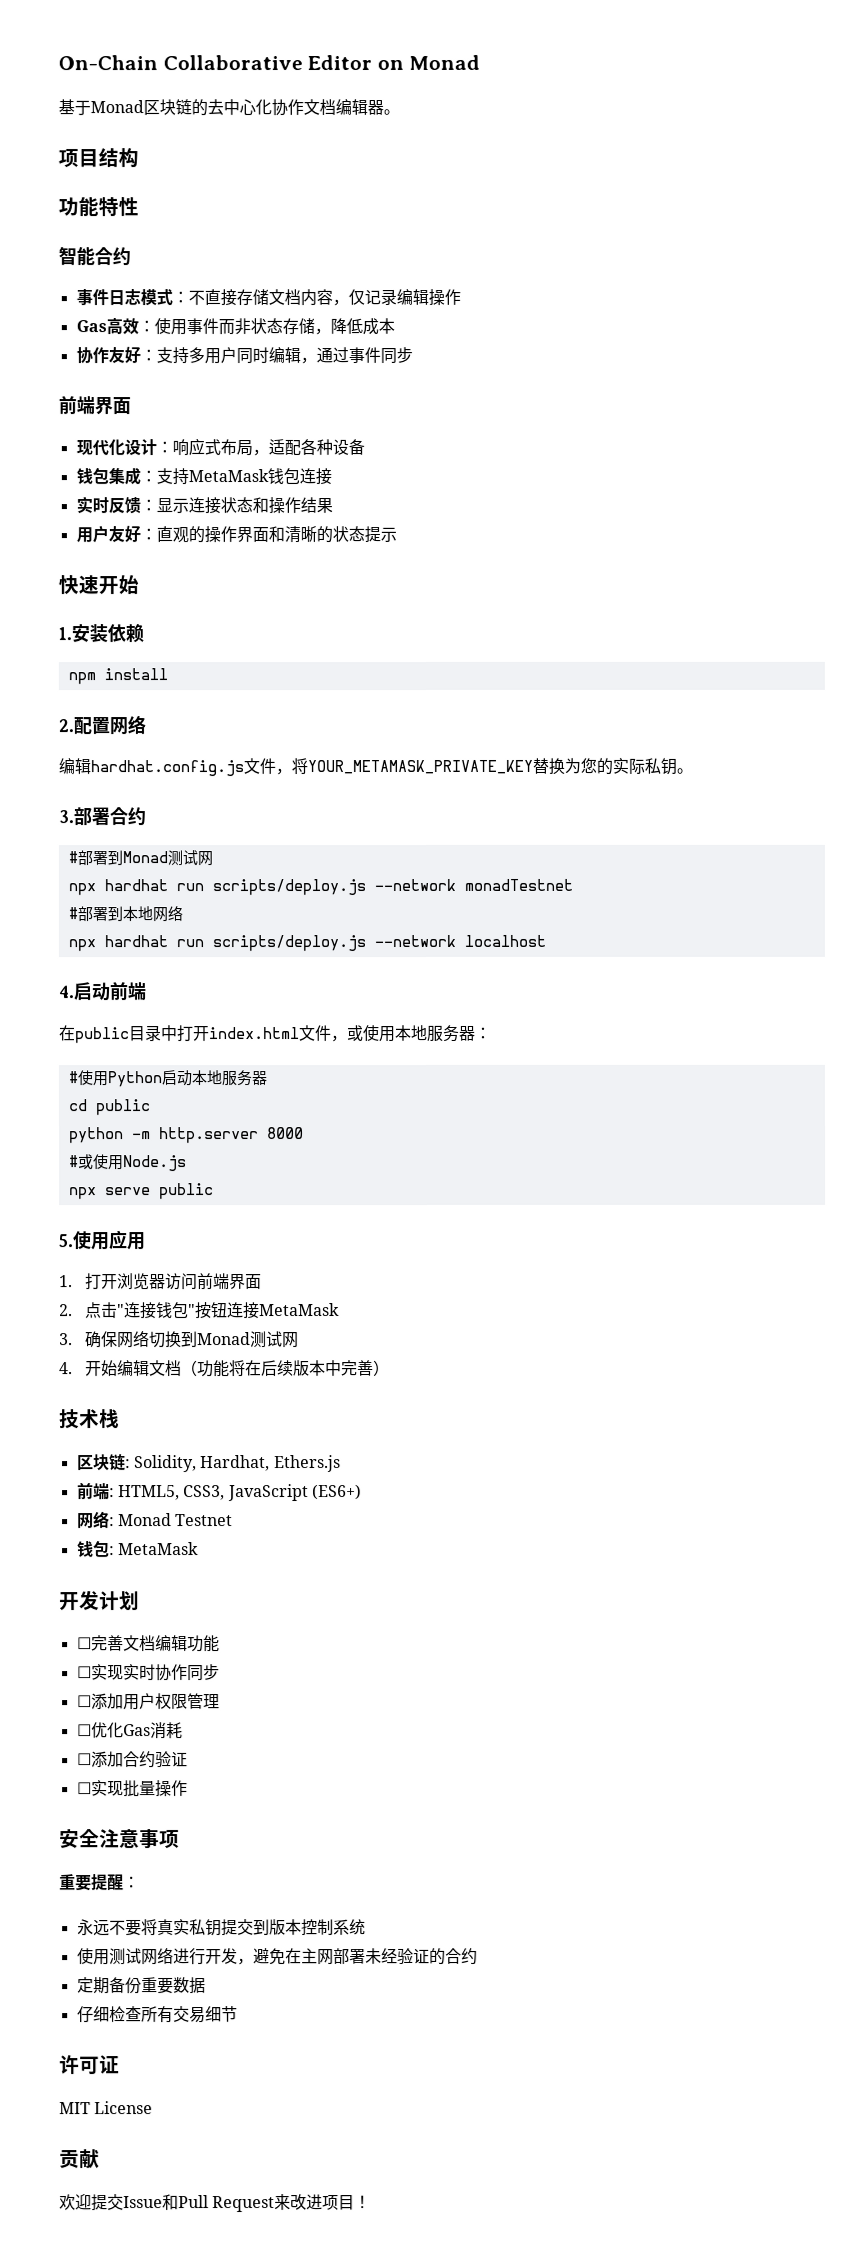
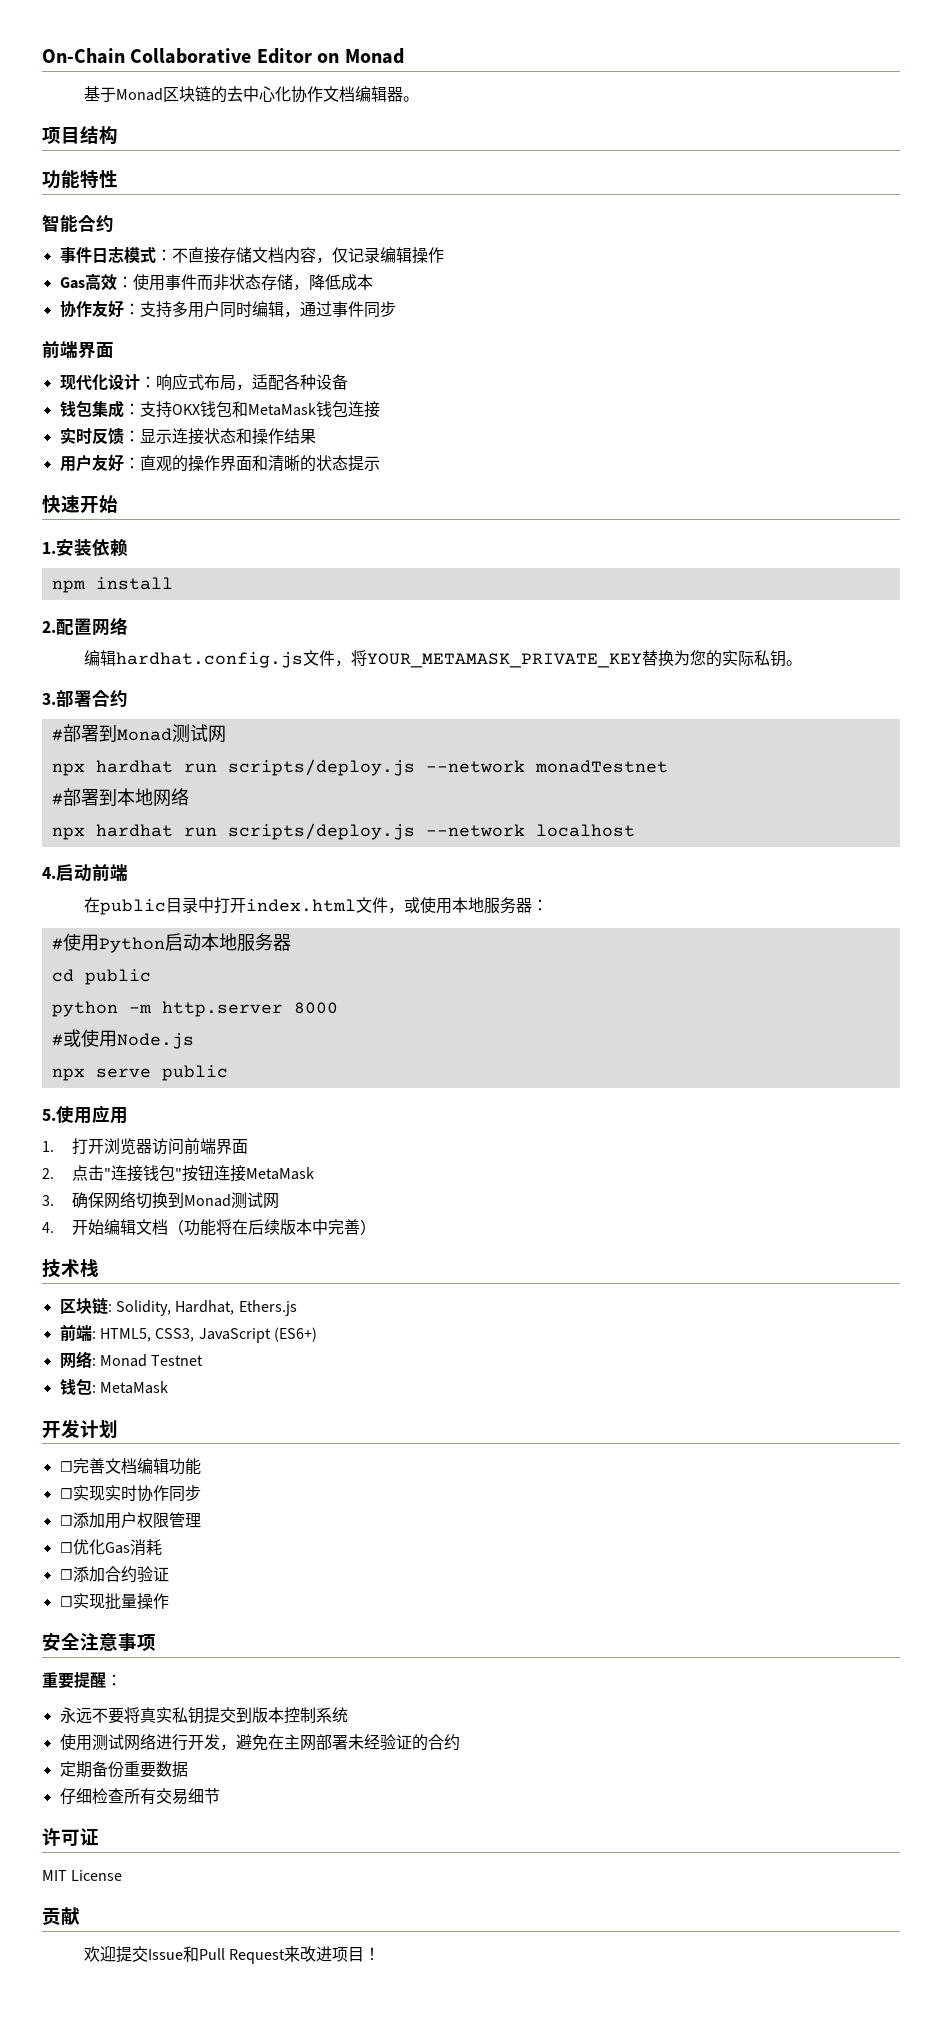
(189, 477) none -> [171,401,248,417] OKX钱包和

